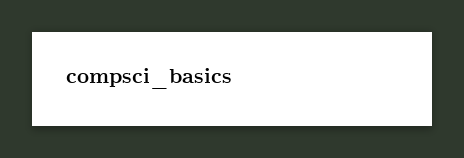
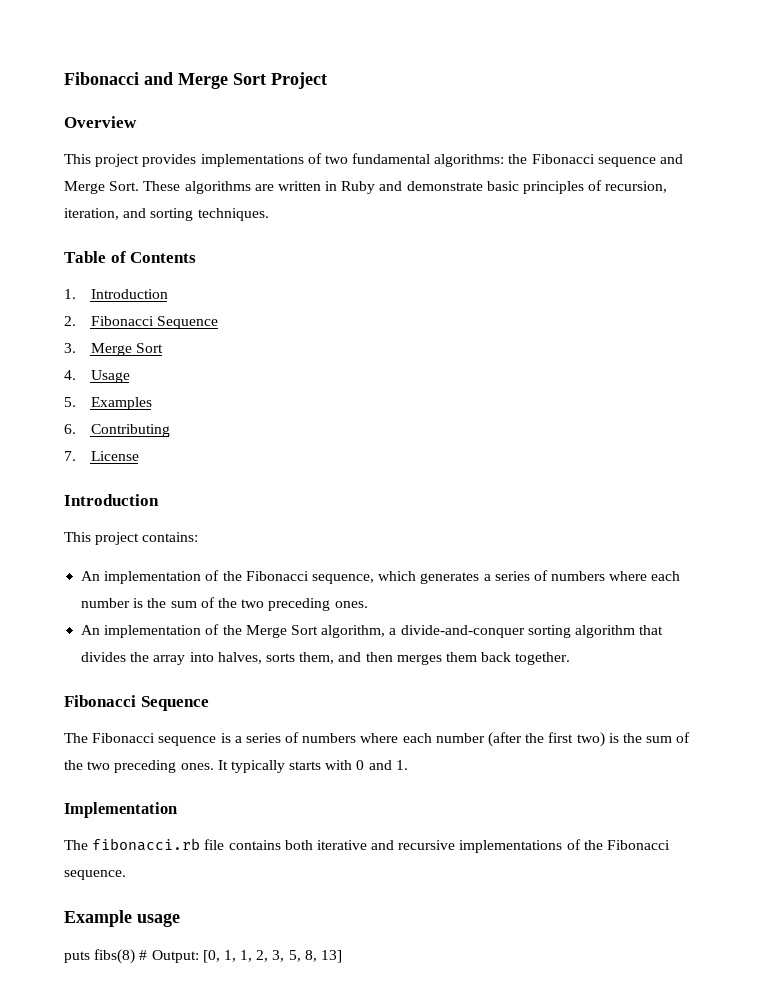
[66,68,232,89] compsci_basics -> [64,72,327,89] [64,116,137,128] [64,153,684,167] [64,180,668,194] [64,208,269,221] [64,251,197,263] [64,289,168,299] [64,316,218,329] [64,343,163,356] [64,370,130,383] [64,397,152,410] [64,424,170,437] [64,451,139,461] [64,494,159,506] [64,532,199,545] [81,570,681,584] [81,597,368,611] [81,624,664,638] [81,652,571,665] [64,695,209,711] [64,732,691,747] [64,760,408,773] [64,802,177,818] [64,838,671,853] [64,870,126,880] [64,910,180,927] [64,949,343,964] Fibonacci and Merge Sort Project // Overview // This project provides implementations of two fundamental algorithms: the Fibonacci sequence and Merge Sort. These algorithms are written in Ruby and demonstrate basic principles of recursion, iteration, and sorting techniques. // Table of Contents // 1. Introduction // 2. Fibonacci Sequence // 3. Merge Sort // 4. Usage // 5. Examples // 6. Contributing // 7. License // Introduction // This project contains: // An implementation of the Fibonacci sequence, which generates a series of numbers where each number is the sum of the two preceding ones. // An implementation of the Merge Sort algorithm, a divide-and-conquer sorting algorithm that divides the array into halves, sorts them, and then merges them back together. // Fibonacci Sequence // The Fibonacci sequence is a series of numbers where each number (after the first two) is the sum of the two preceding ones. It typically starts with 0 and 1. // Implementation // The fibonacci.rb file contains both iterative and recursive implementations of the Fibonacci sequence. // Example usage // puts fibs(8) # Output: [0, 1, 1, 2, 3, 5, 8, 13]

